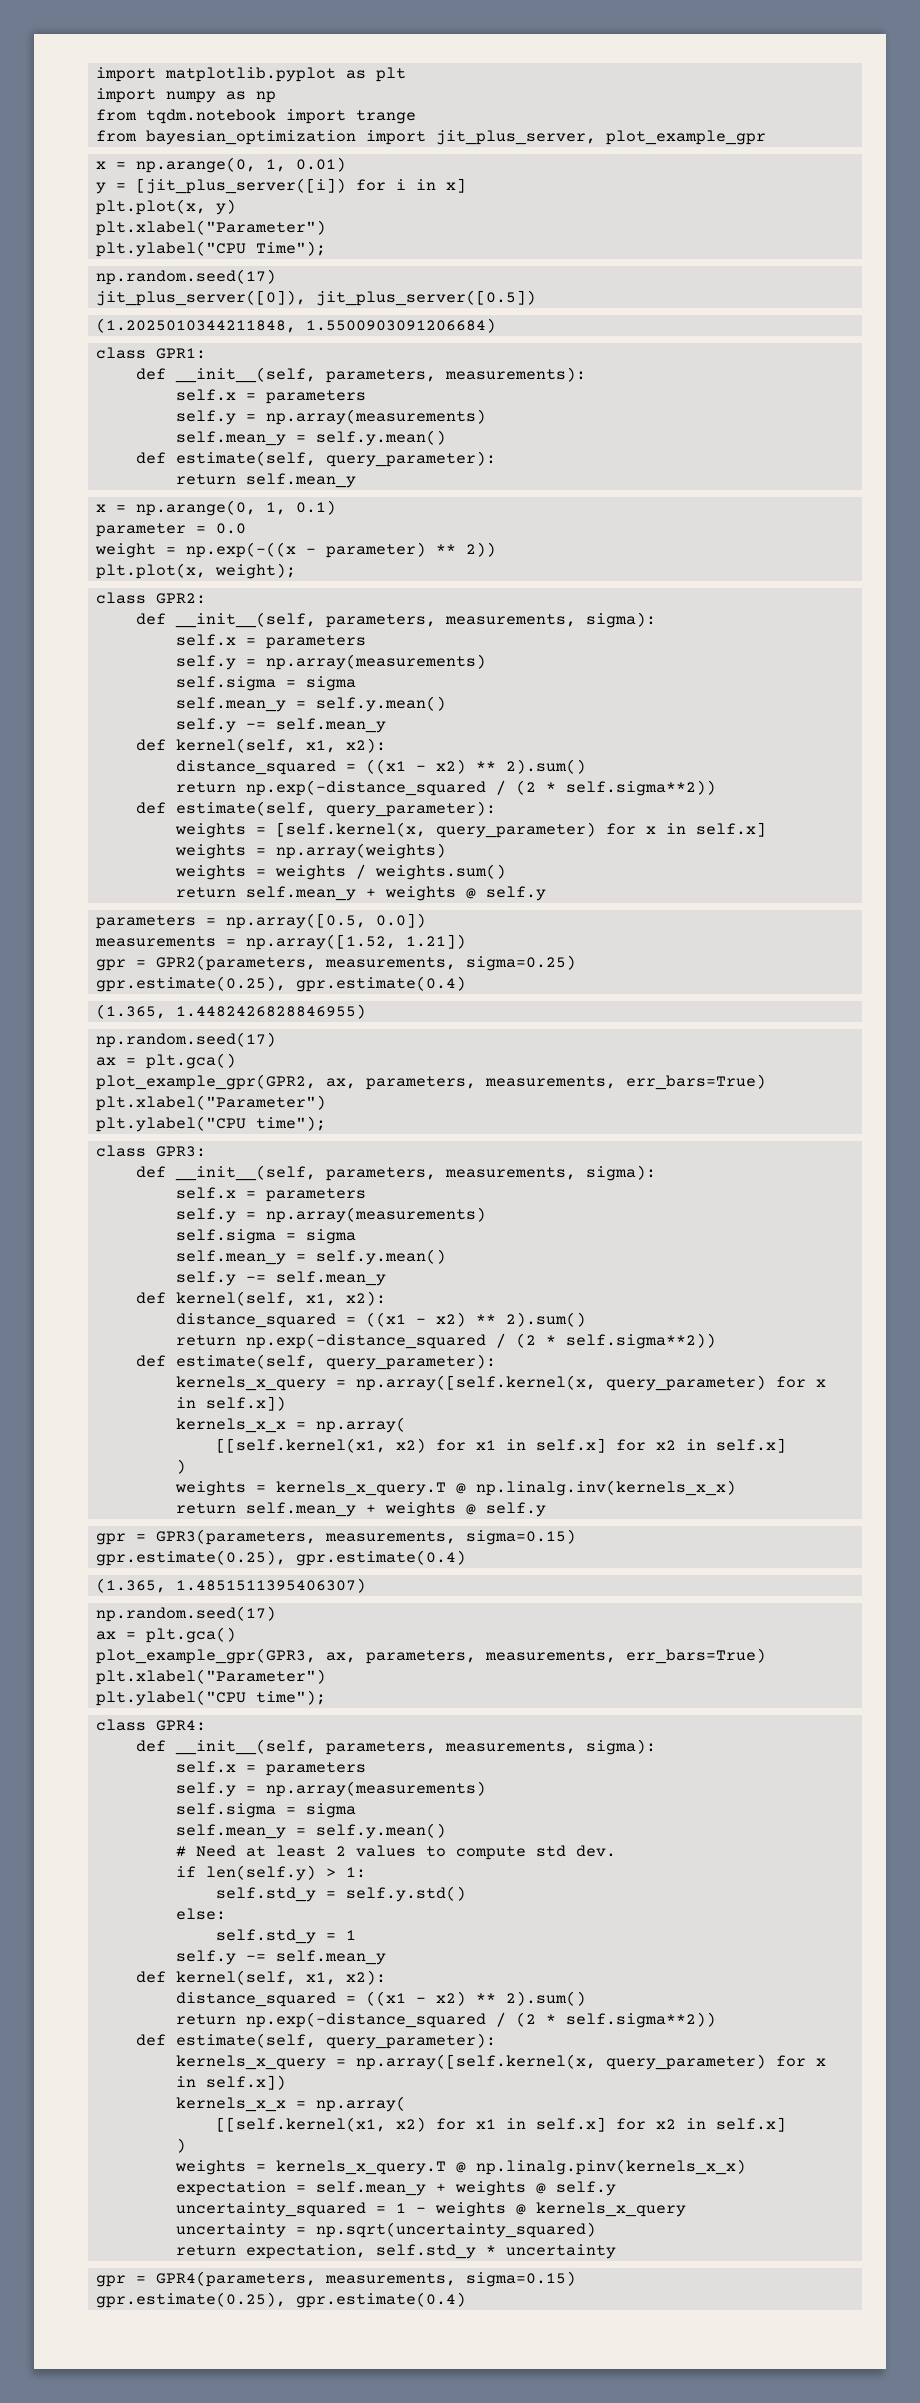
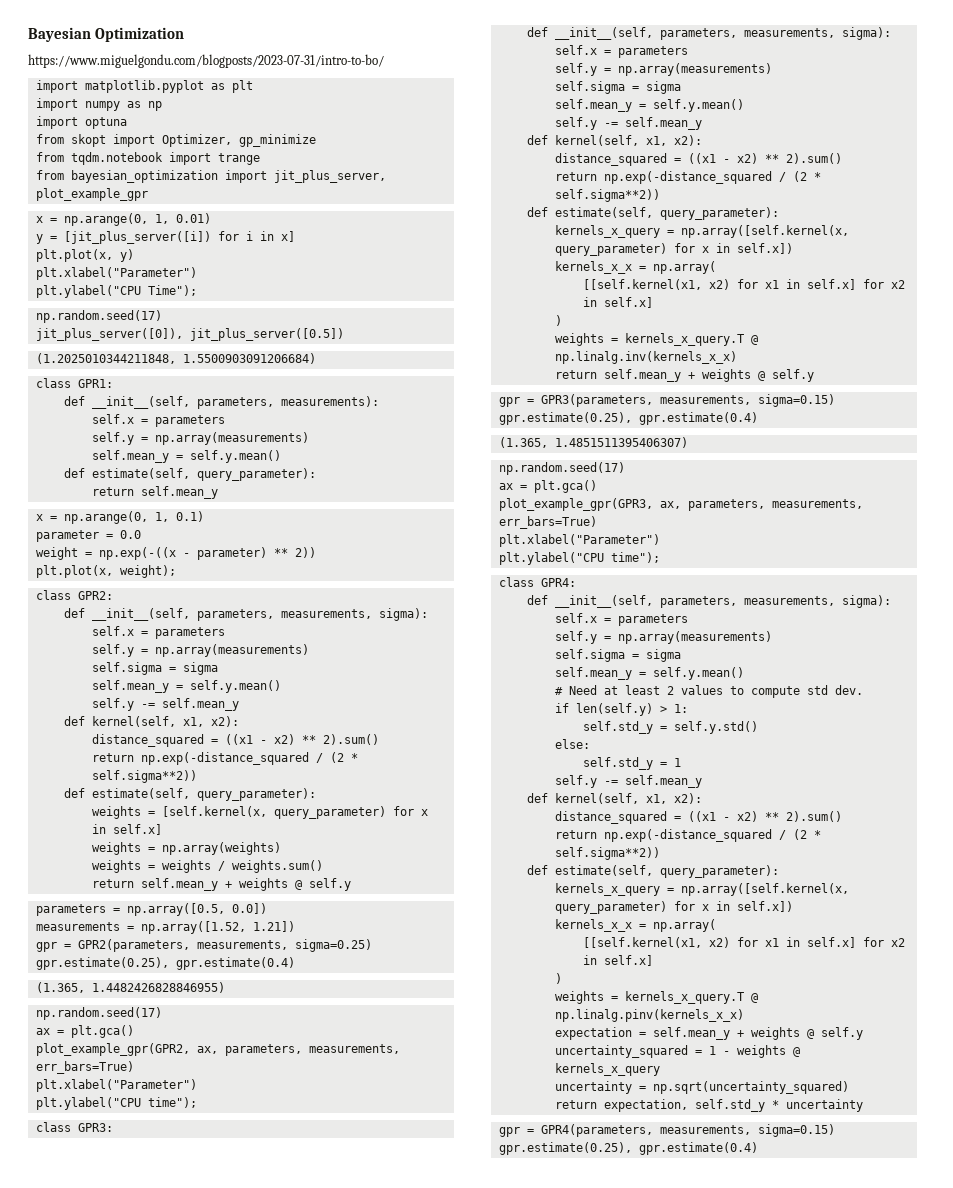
(96, 74) none -> [28,27,185,42] [28,54,384,68] Bayesian Optimization // https://www.miguelgondu.com/blogposts/2023-07-31/intro-to-bo/ //
(277, 97) none -> [35,116,127,129] [35,134,316,147] // import optuna // from skopt import Optimizer, gp_minimize

